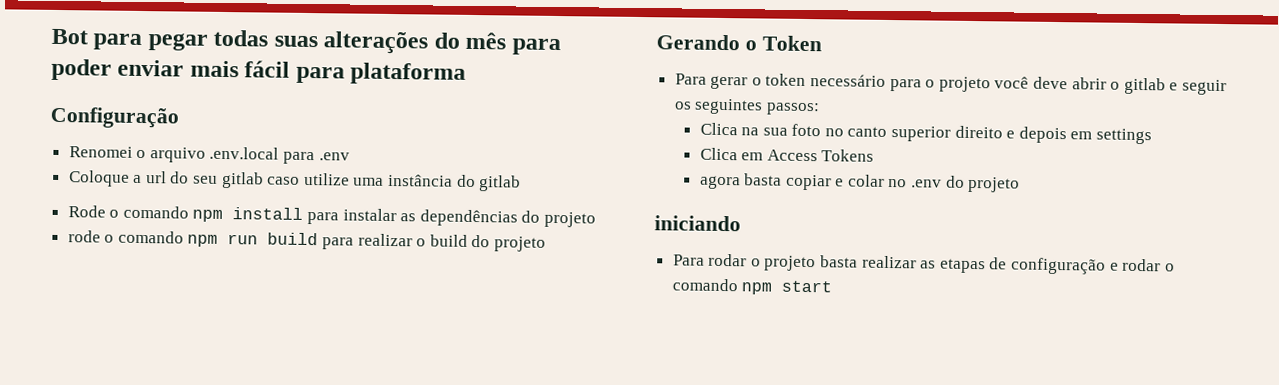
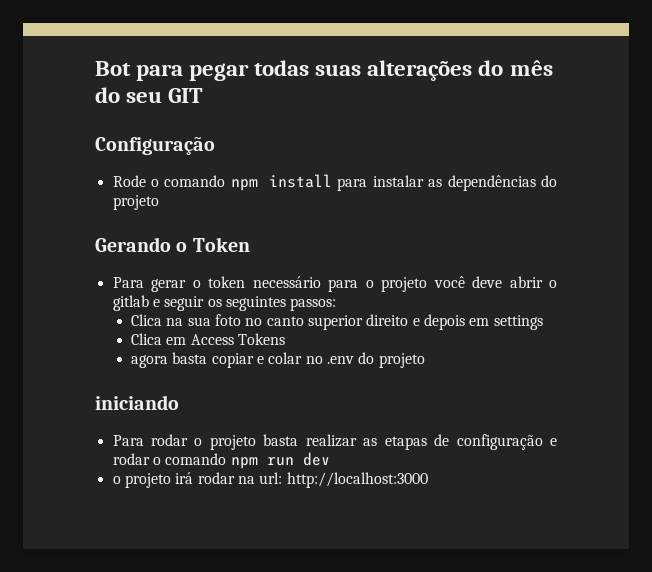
[511,38,561,56] [51,58,467,85] [50,106,179,129] [68,146,350,165] [68,170,522,192] para poder enviar mais fácil para plataforma // Configuração // Renomei o arquivo .env.local para .env // Coloque a url do seu gitlab caso utilize uma instância do gitlab -> [95,87,204,103] [95,137,215,155] do seu GIT // Configuração
[67,230,547,252] // rode o comando npm run build para realizar o build do projeto -> (159, 202) none
[781,280,833,293] start -> [266,452,330,466] [112,472,428,488] run dev // o projeto irá rodar na url: http://localhost:3000

